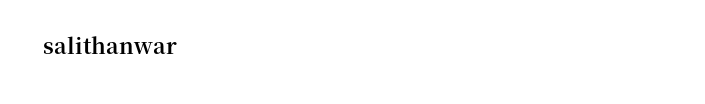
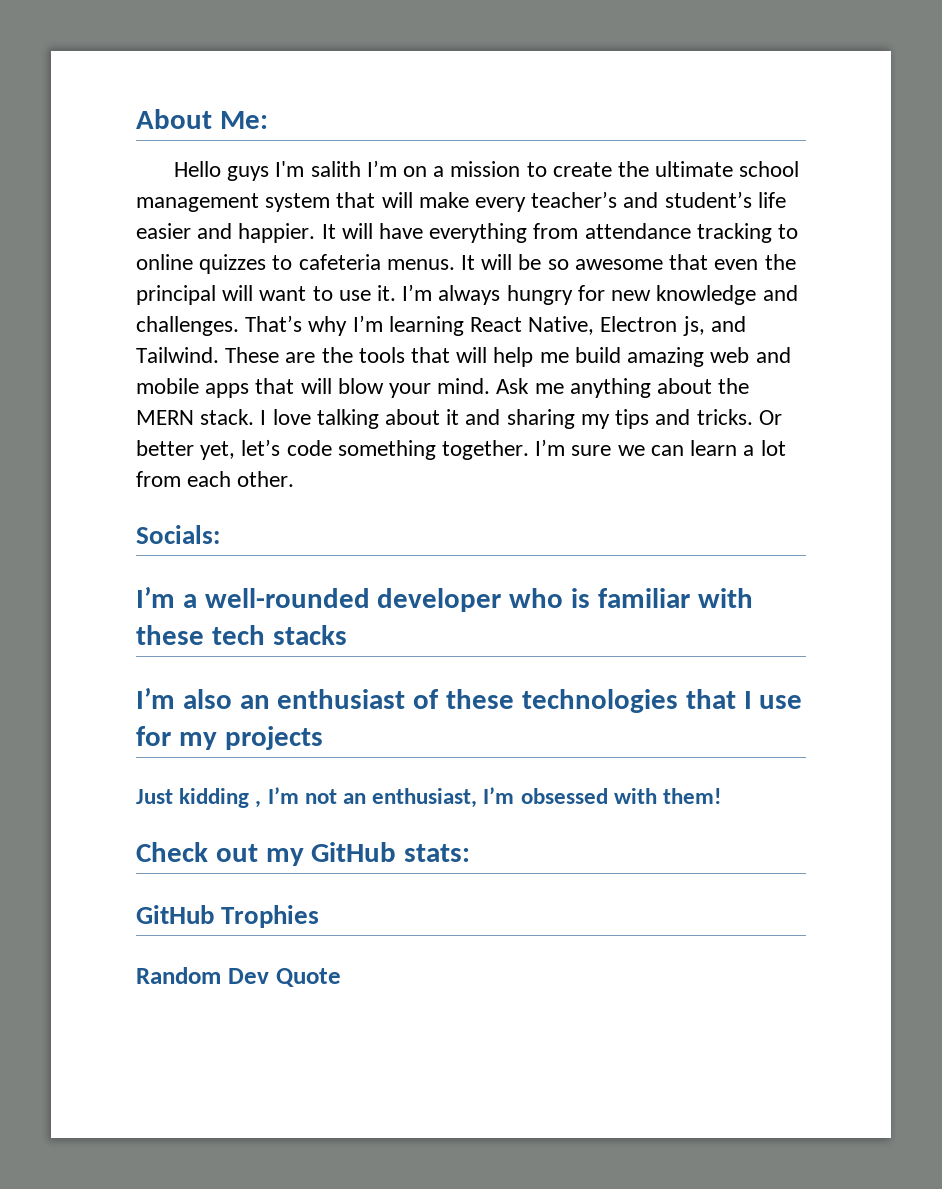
[43,36,177,54] salithanwar -> [136,109,268,129] [173,160,800,181] [136,191,786,212] [136,223,799,243] [136,254,796,274] [136,284,798,305] [136,315,746,336] [136,347,791,367] [136,378,750,398] [136,409,782,429] [136,439,786,460] [136,471,295,487] [136,525,220,544] [136,586,753,612] [136,625,347,645] [136,687,803,713] [136,726,323,750] [136,787,722,808] [136,842,471,866] [136,905,320,928] [136,967,341,987] About Me: // Hello guys I'm salith I’m on a mission to create the ultimate school management system that will make every teacher’s and student’s life easier and happier. It will have everything from attendance tracking to online quizzes to cafeteria menus. It will be so awesome that even the principal will want to use it. I’m always hungry for new knowledge and challenges. That’s why I’m learning React Native, Electron js, and Tailwind. These are the tools that will help me build amazing web and mobile apps that will blow your mind. Ask me anything about the MERN stack. I love talking about it and sharing my tips and tricks. Or better yet, let’s code something together. I’m sure we can learn a lot from each other. // Socials: // I’m a well-rounded developer who is familiar with these tech stacks // I’m also an enthusiast of these technologies that I use for my projects // Just kidding , I’m not an enthusiast, I’m obsessed with them! // Check out my GitHub stats: // GitHub Trophies // Random Dev Quote

